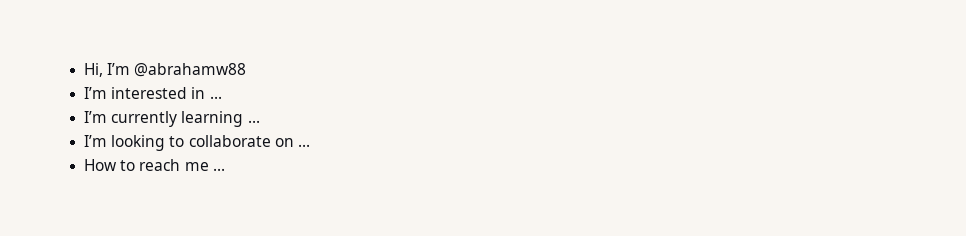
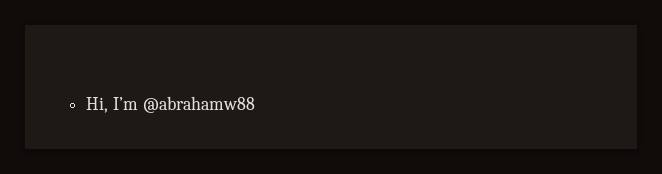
[84,87,222,99] [84,111,260,127] [84,135,310,151] [84,159,225,171] // I’m interested in ... // I’m currently learning ... // I’m looking to collaborate on ... // How to reach me ... -> (255, 104) none

